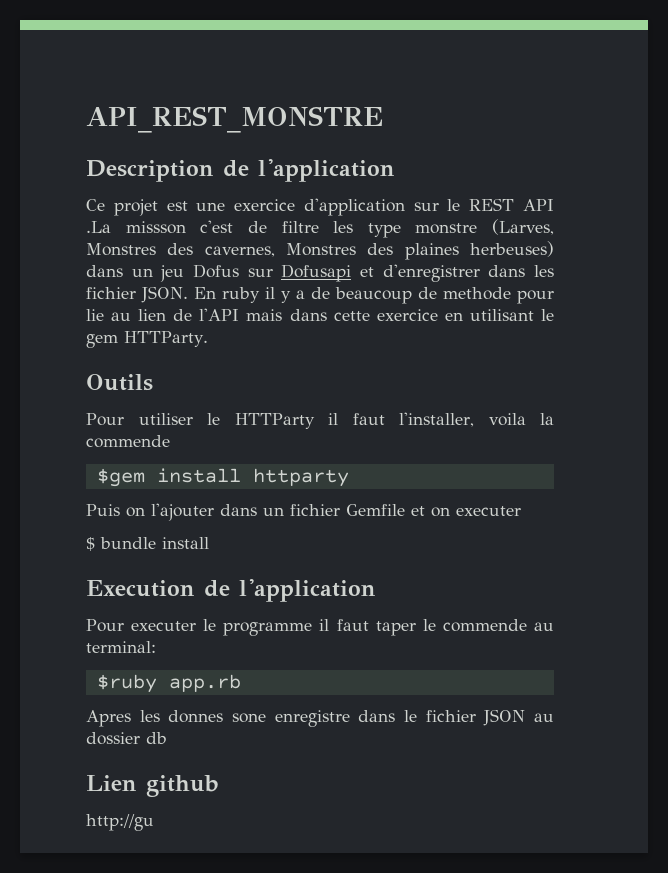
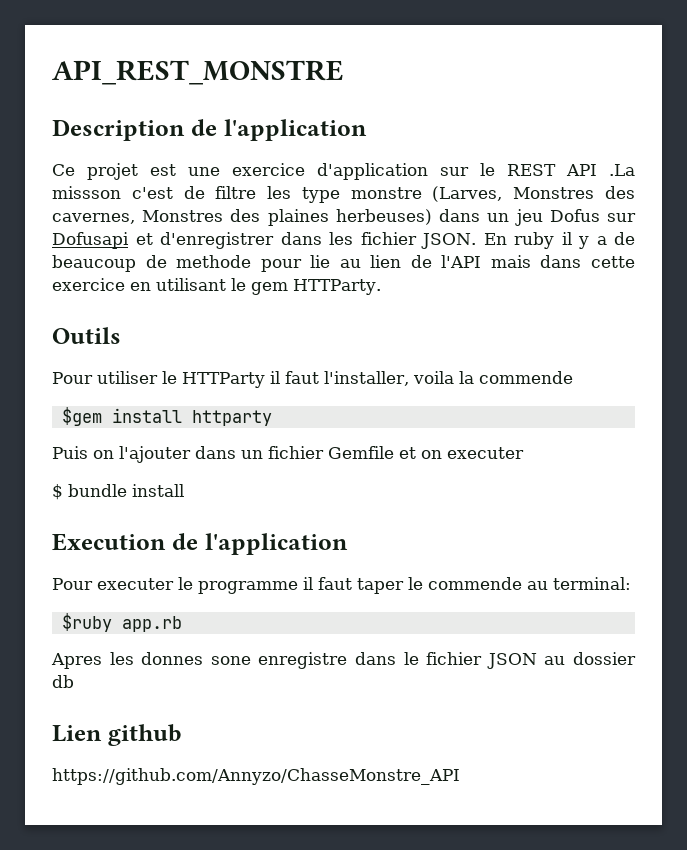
[86,814,154,831] http://gu -> [52,768,460,785] https://github.com/Annyzo/ChasseMonstre_API

